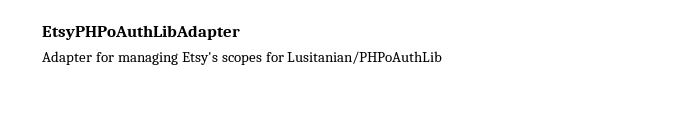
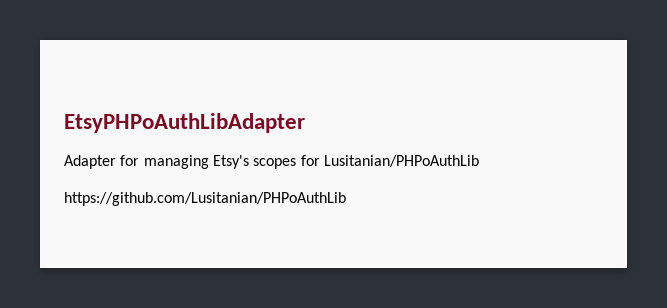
(443, 57) none -> [64,192,346,206] // https://github.com/Lusitanian/PHPoAuthLib

